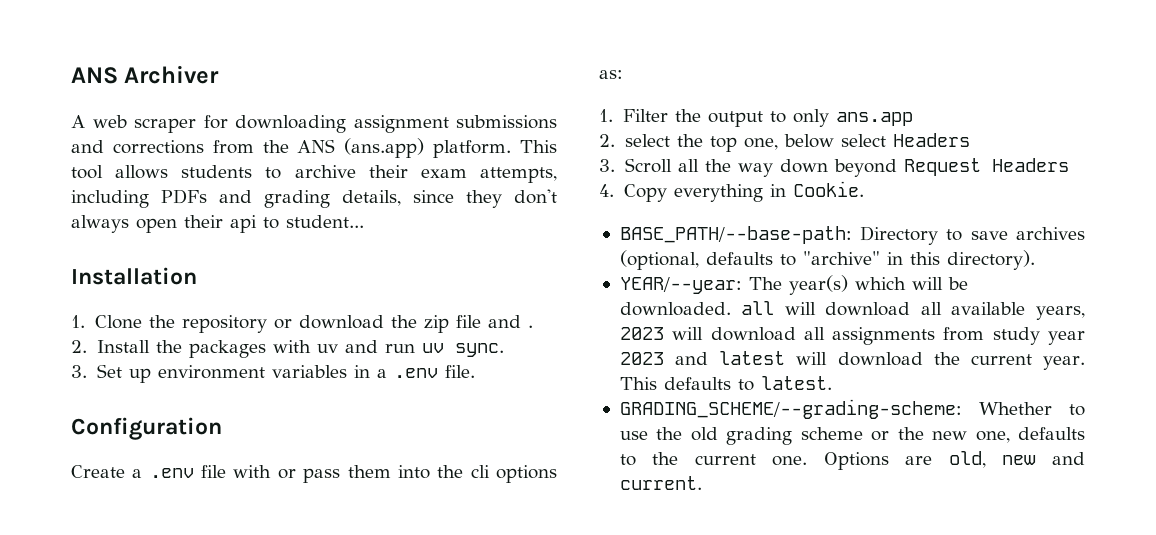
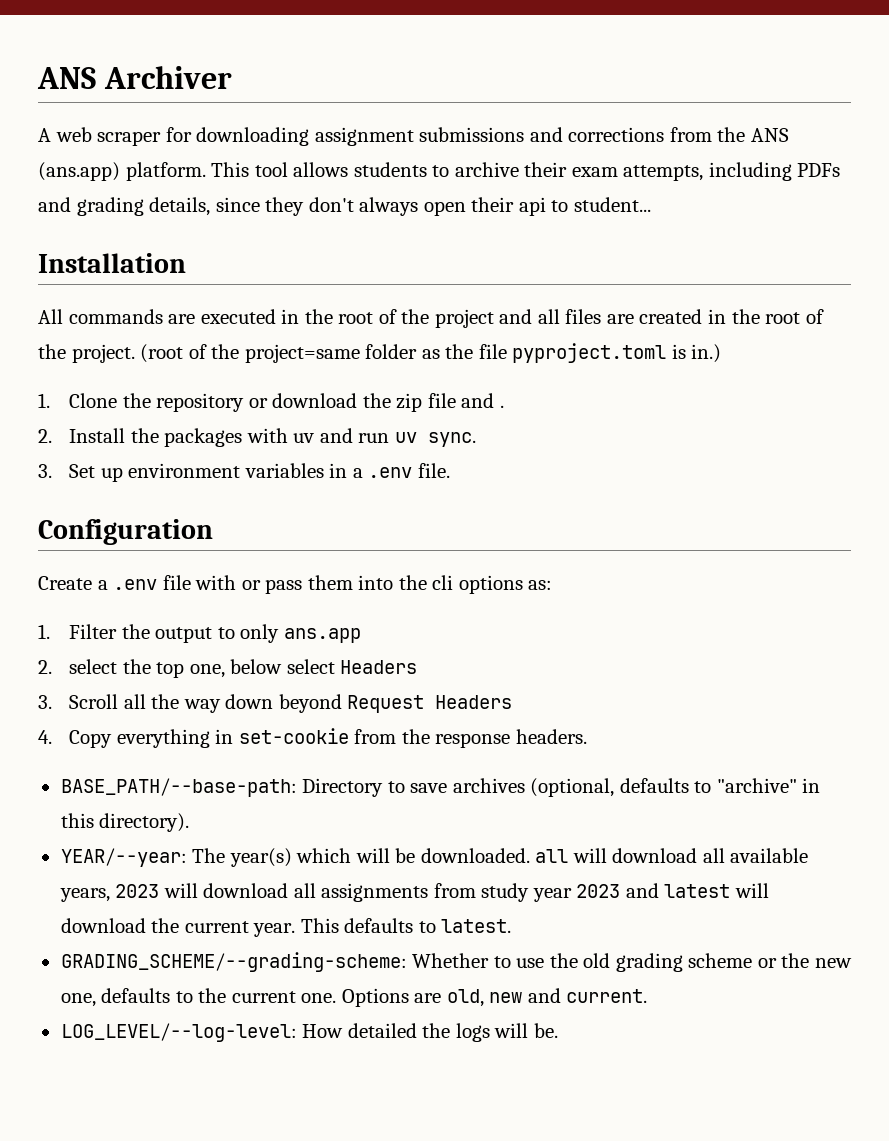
(197, 276) none -> [38,309,824,328] [38,343,722,363] // All commands are executed in the root of the project and all files are created in the root of the project. (root of the project=same folder as the file pyproject.toml is in.)
[792,181,864,197] Cookie. -> [238,728,587,748] set-cookie from the response headers.
(702, 483) none -> [60,1023,558,1042] // LOG_LEVEL/--log-level: How detailed the logs will be.

